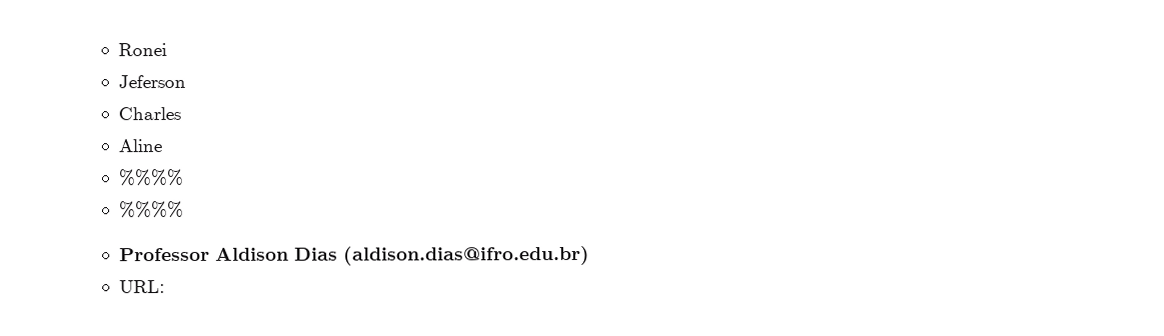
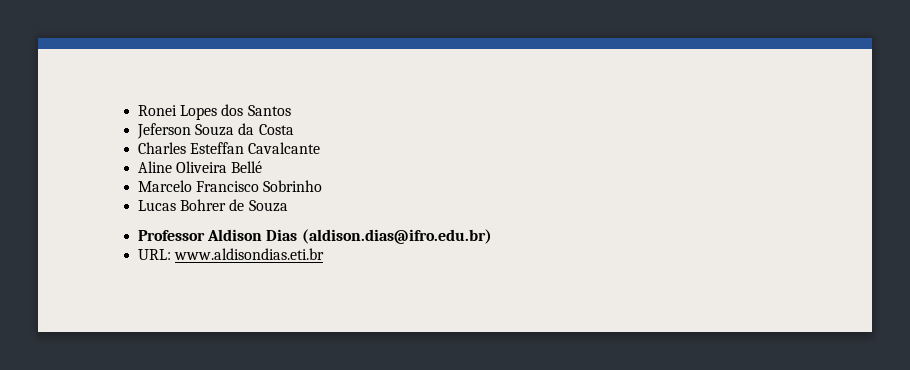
[117,74,186,89] // Jeferson -> [180,104,291,120] [137,123,294,139] Lopes dos Santos // Jeferson Souza da Costa
(181, 113) none -> [190,142,321,154] Esteffan Cavalcante
[118,168,184,187] [118,200,184,219] // %%%% // %%%% -> [176,161,263,173] [138,180,323,192] [138,199,288,212] Oliveira Bellé // Marcelo Francisco Sobrinho // Lucas Bohrer de Souza
(165, 287) none -> [174,248,325,260] www.aldisondias.eti.br

